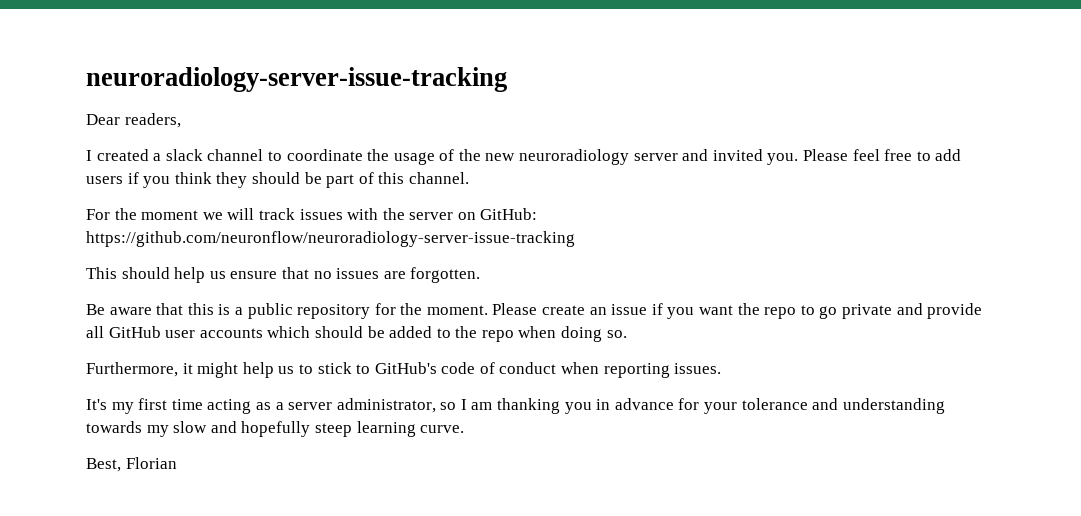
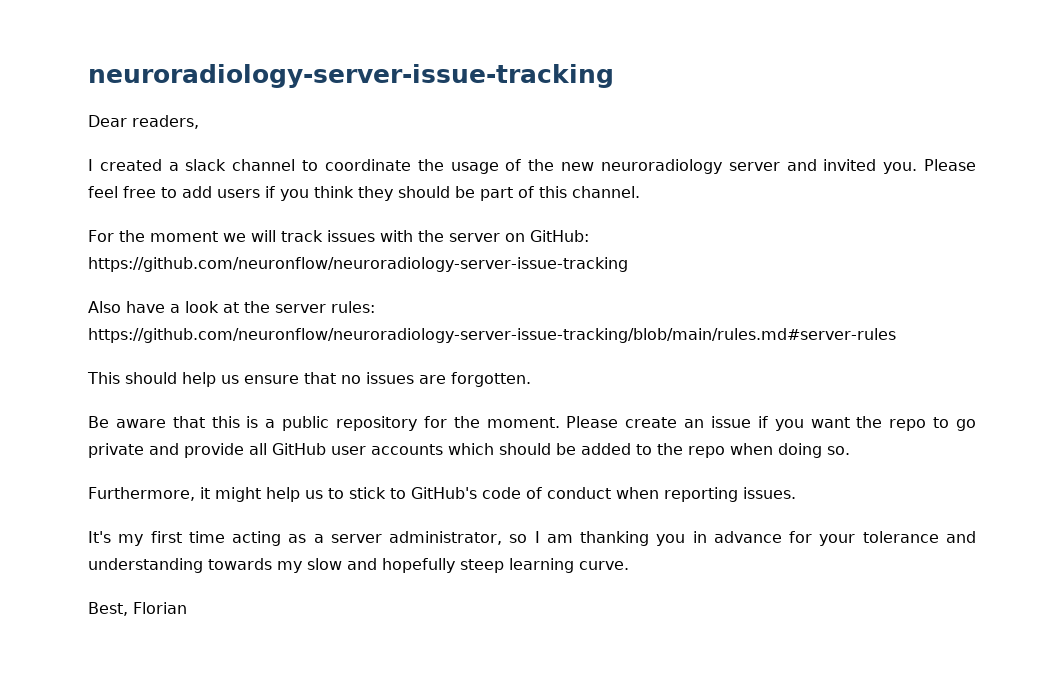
(575, 239) none -> [88,301,375,313] [88,328,896,343] // Also have a look at the server rules: https://github.com/neuronflow/neuroradiology-server-issue-tracking/blob/main/rules.md#server-rules

